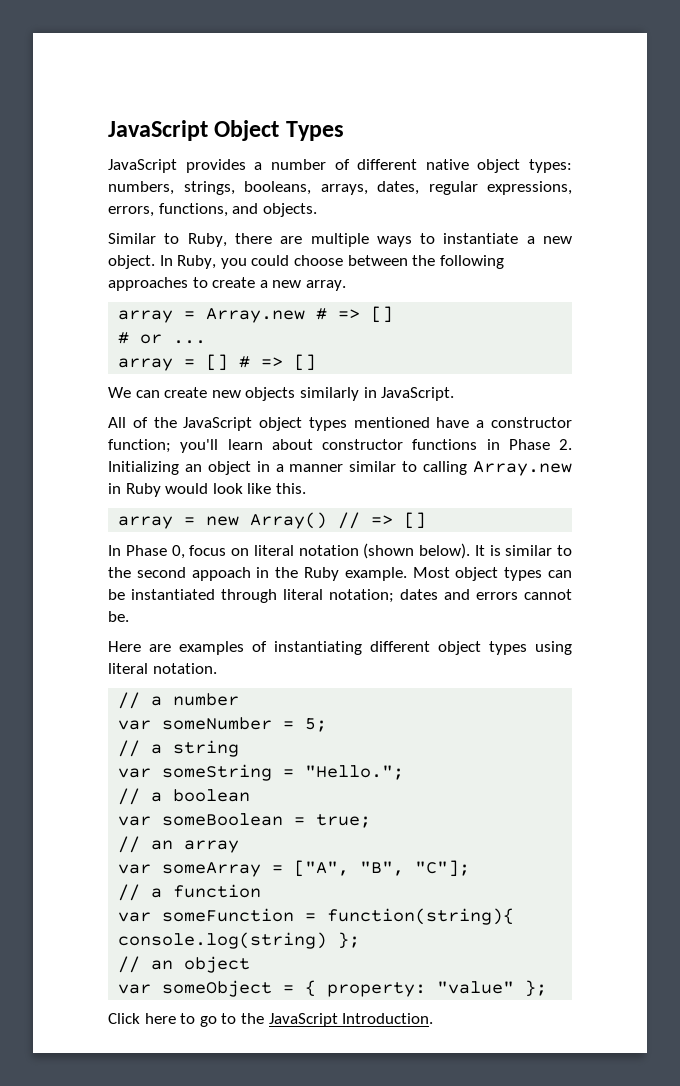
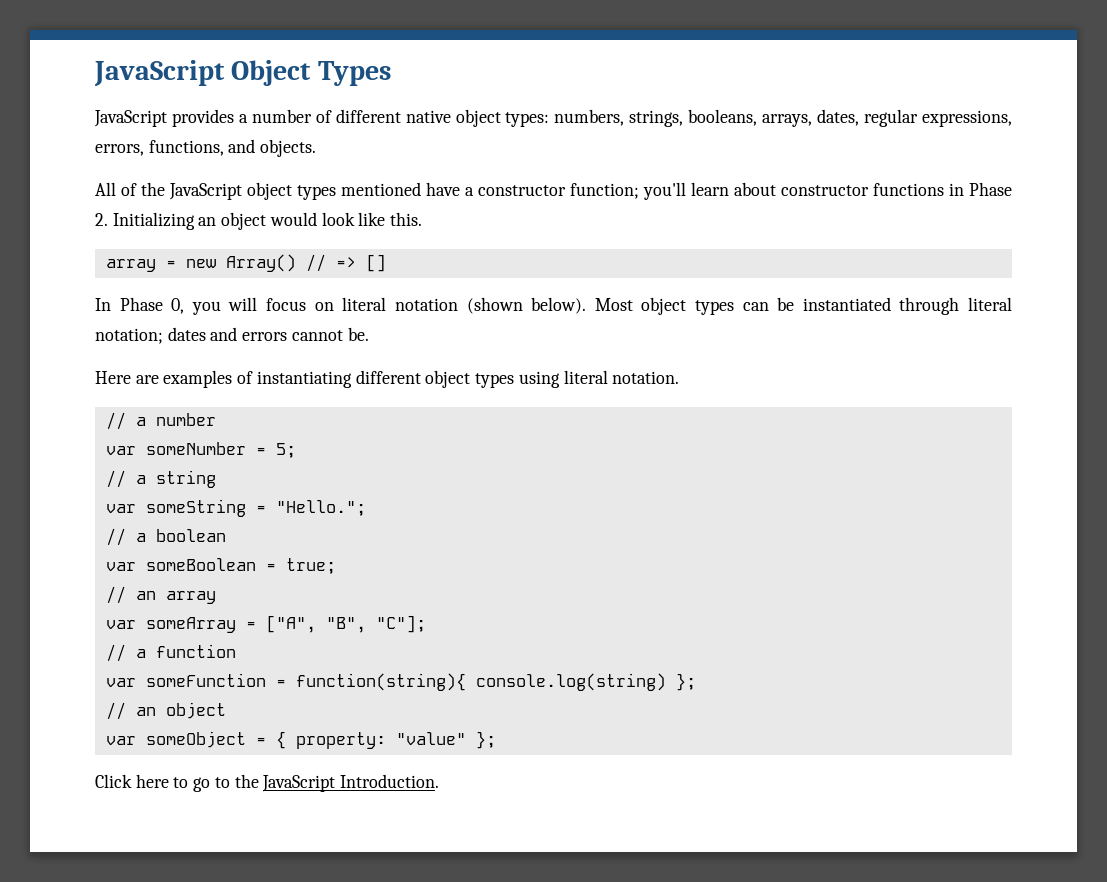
[108,233,572,247] [108,255,504,269] [108,277,346,291] [118,306,394,323] [118,332,207,344] [118,354,317,371] [108,387,455,401] // Similar to Ruby, there are multiple ways to instantiate a new object. In Ruby, you could choose between the following approaches to create a new array. // array = Array.new # => [] // # or ... // array = [] # => [] // We can create new objects similarly in JavaScript. -> (317, 148) none
[256,461,572,476] [108,483,161,497] in a manner similar to calling Array.new in Ruby -> (267, 221) none
(185, 552) none -> [191,297,258,315] you will
[474,545,572,556] [108,567,407,581] It is similar to the second appoach in the Ruby example. -> (587, 305) none

